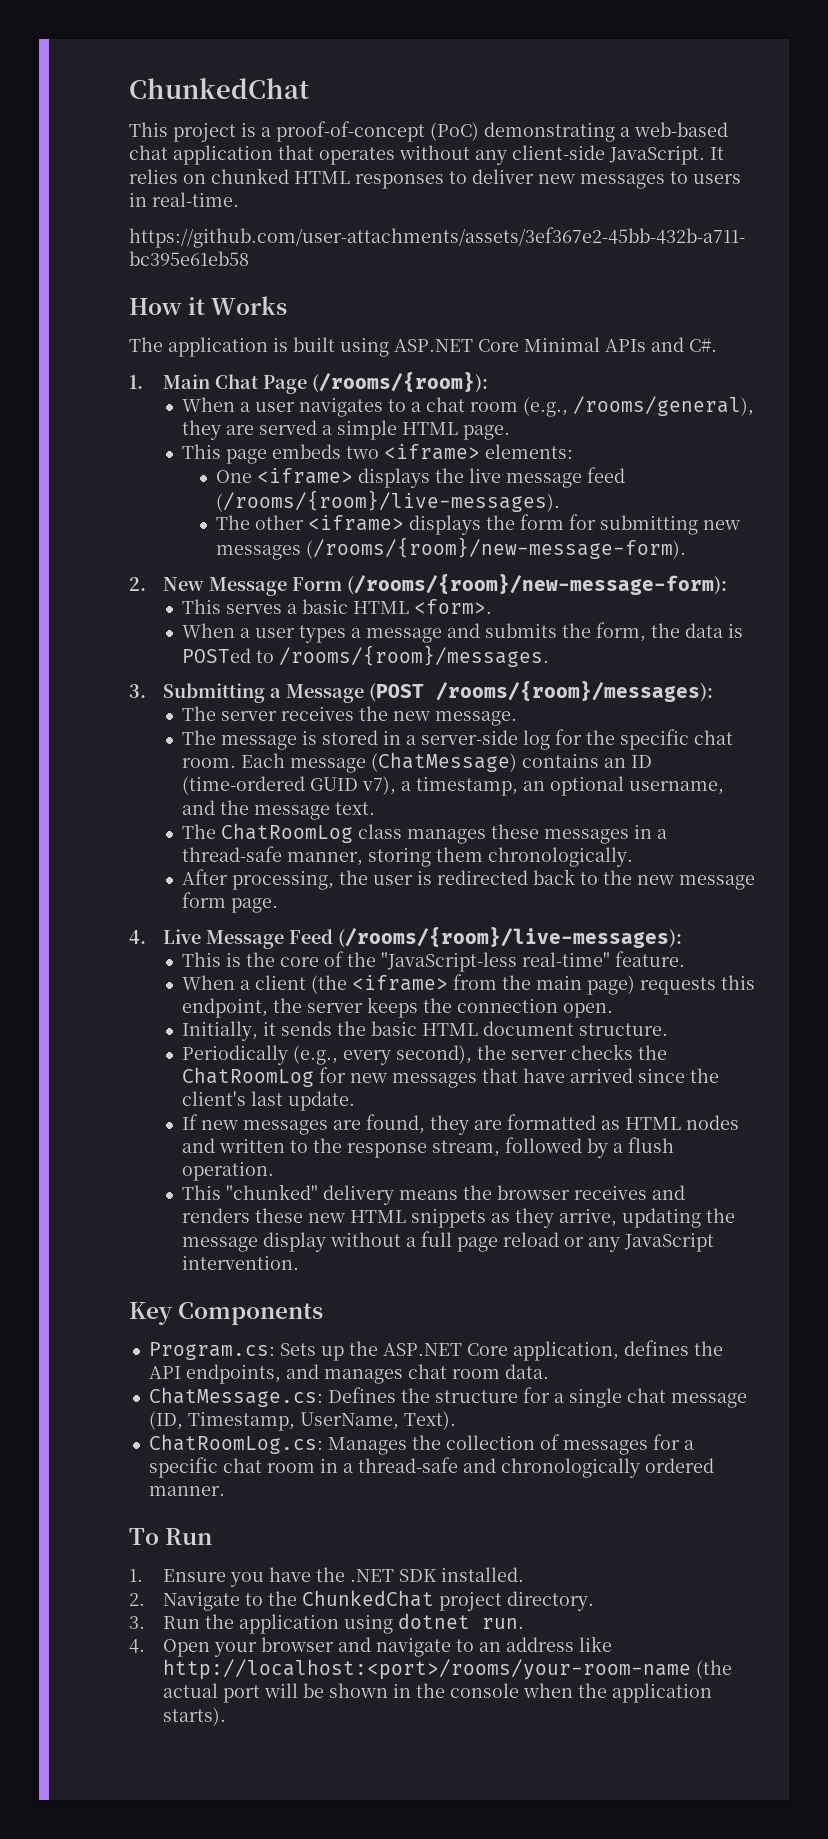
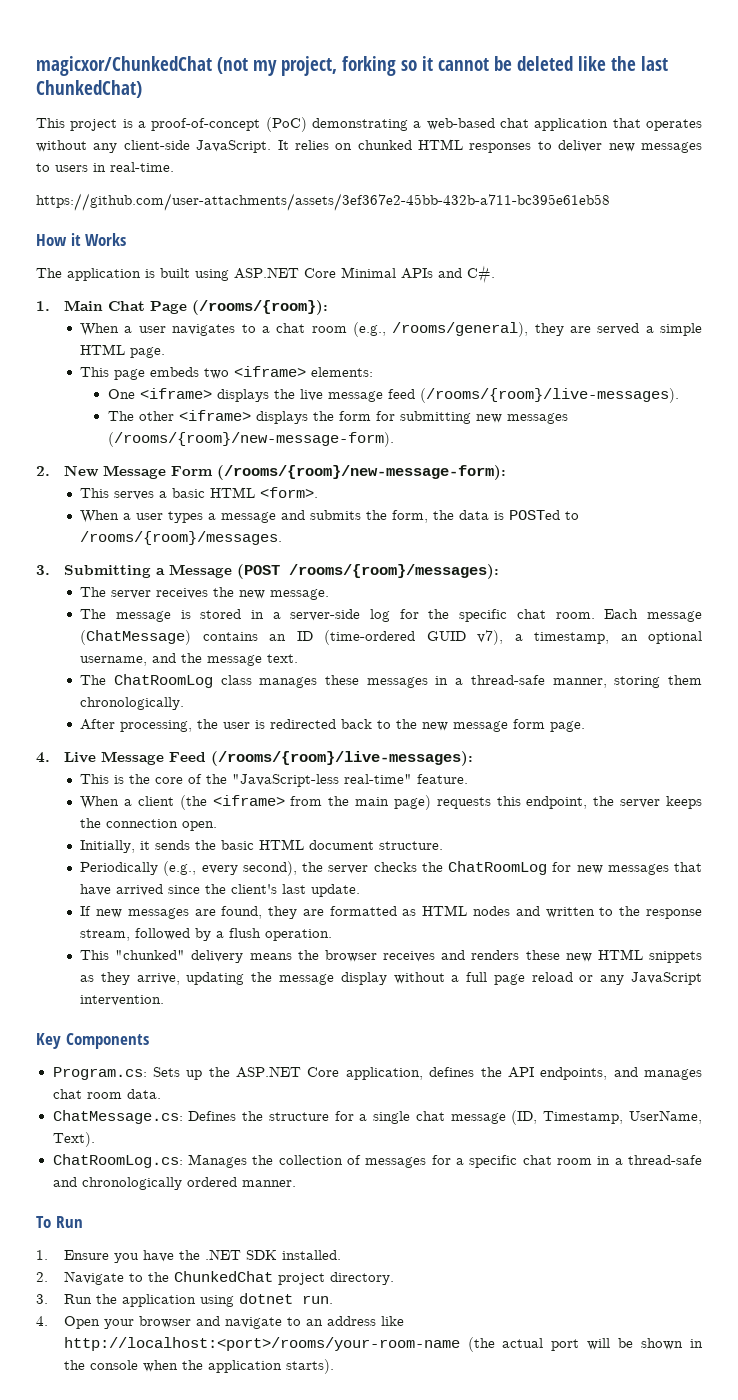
[129,78,309,99] ChunkedChat -> [36,56,668,76] [36,80,142,98] magicxor/ChunkedChat (not my project, forking so it cannot be deleted like the last ChunkedChat)

